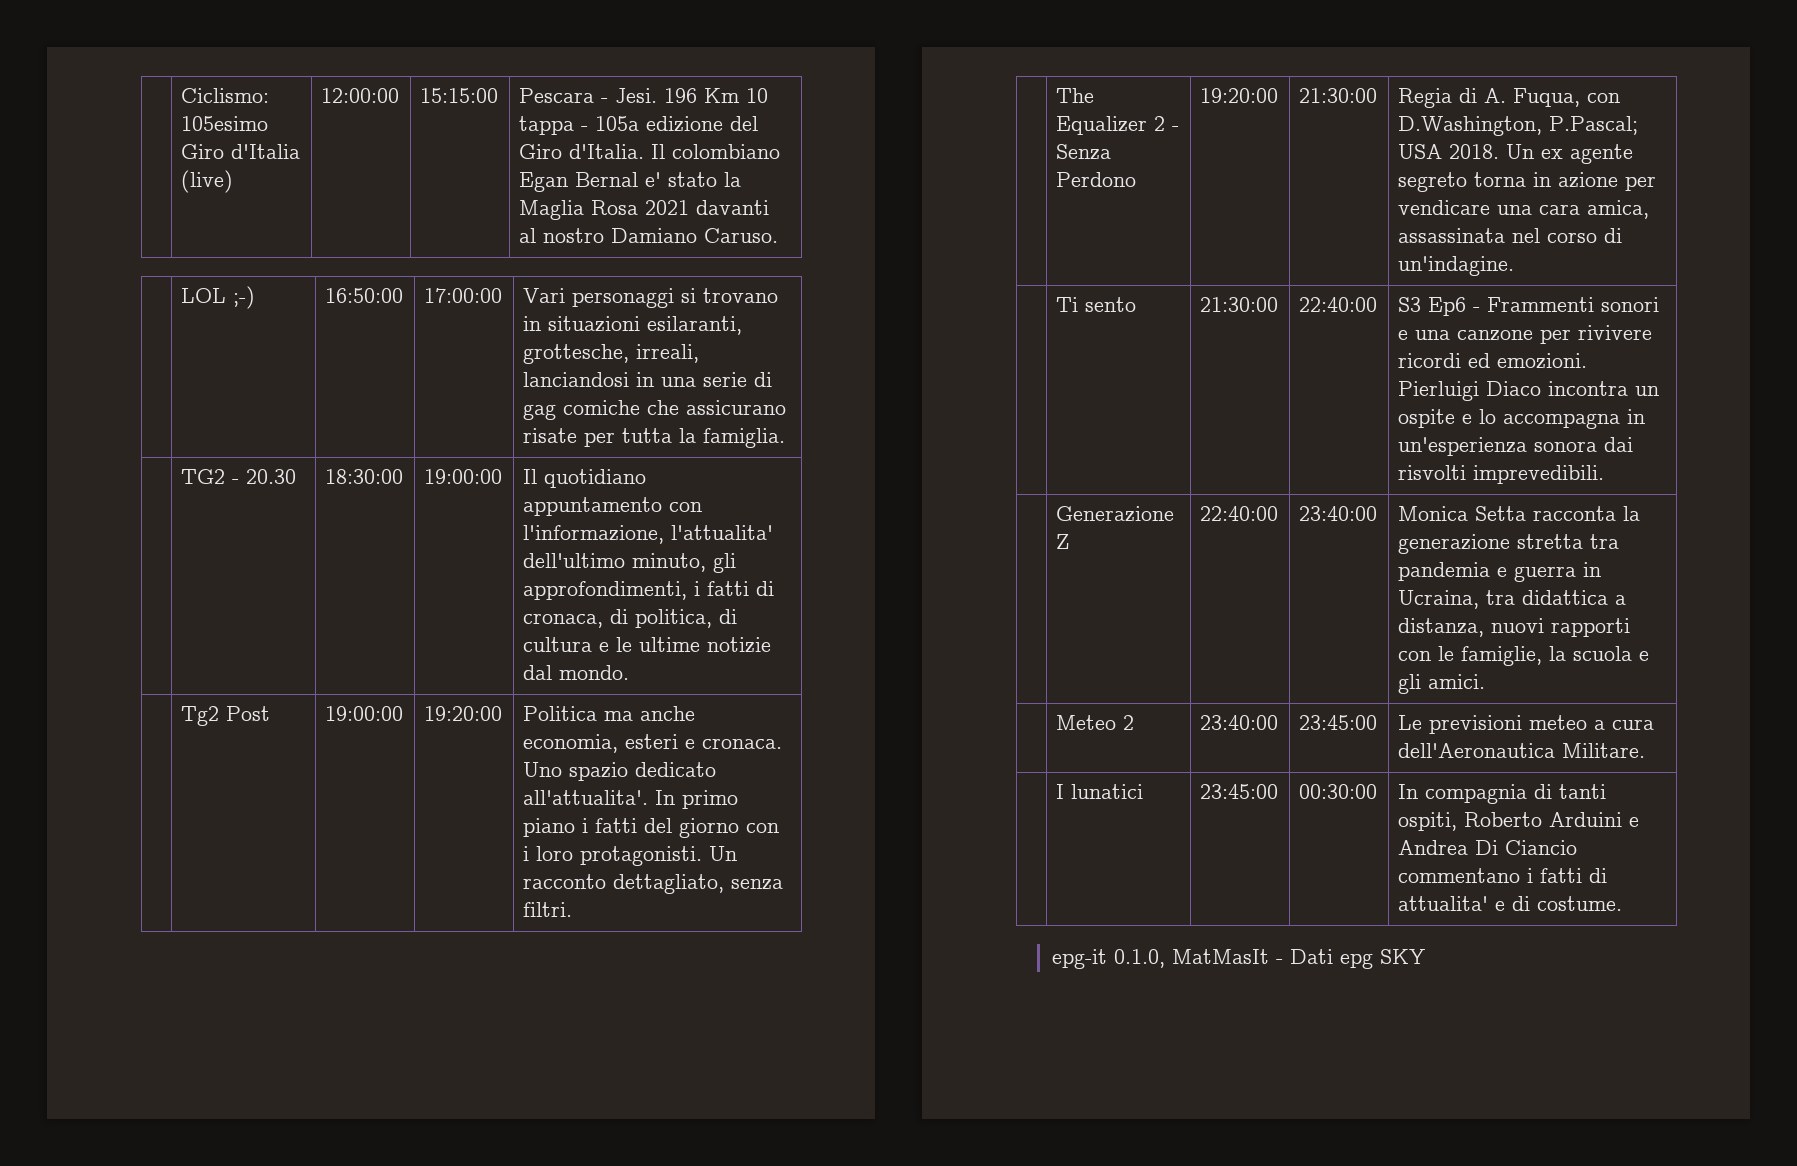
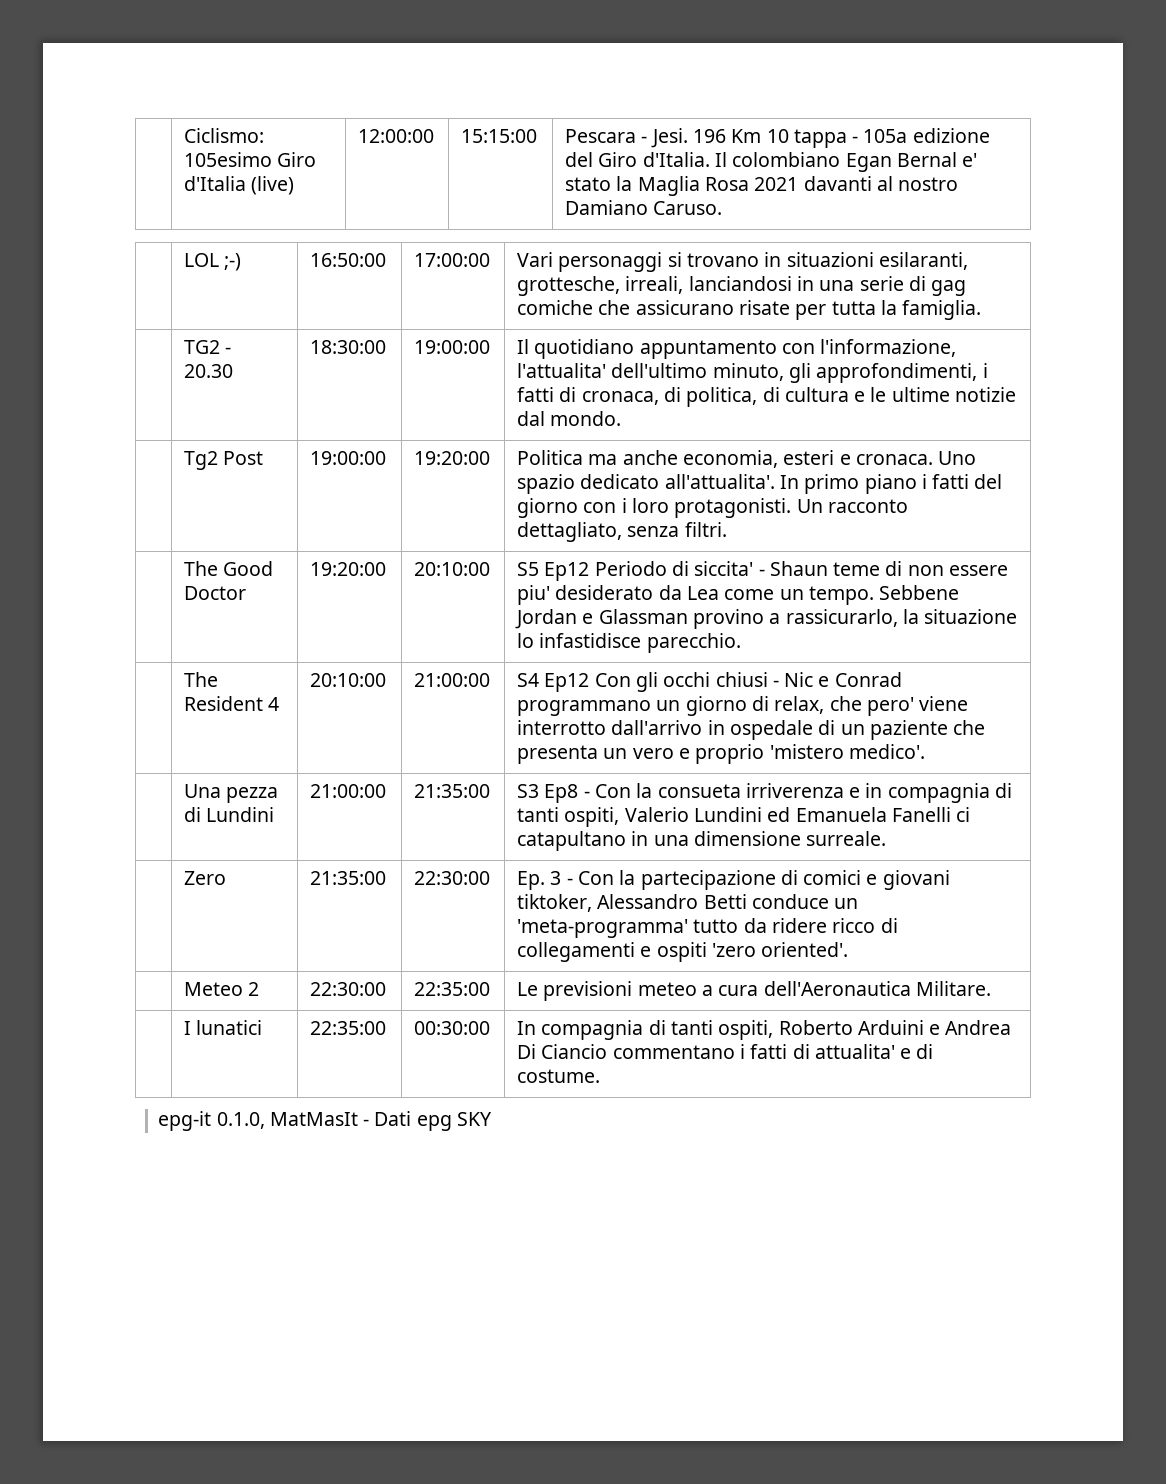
[1056,116,1180,135] [1056,144,1112,160] [1056,172,1137,187] [1200,88,1279,103] [1299,88,1378,103] [1398,88,1621,108] [1398,116,1639,136] [1398,144,1634,164] [1398,172,1657,192] [1398,200,1650,219] [1398,228,1623,243] [1398,256,1515,276] [1056,297,1137,312] [1200,297,1279,312] [1299,297,1378,312] [1398,297,1660,316] [1398,325,1653,344] [1398,353,1588,369] [1398,381,1660,401] [1398,409,1646,429] [1398,437,1634,456] [1398,465,1605,484] [1056,506,1175,522] [1056,534,1070,549] [1200,506,1279,521] [1299,506,1378,521] [1398,506,1641,521] [1398,534,1620,554] [1398,562,1602,582] [1398,590,1627,609] [1398,618,1631,637] [1398,646,1650,666] [1398,674,1486,694] Equalizer 2 - Senza Perdono | 19:20:00 | 21:30:00 | Regia di A. Fuqua, con D.Washington, P.Pascal; USA 2018. Un ex agente segreto torna in azione per vendicare una cara amica, assassinata nel corso di un'indagine. // | Ti sento | 21:30:00 | 22:40:00 | S3 Ep6 - Frammenti sonori e una canzone per rivivere ricordi ed emozioni. Pierluigi Diaco incontra un ospite e lo accompagna in un'esperienza sonora dai risvolti imprevedibili. // | Generazione Z | 22:40:00 | 23:40:00 | Monica Setta racconta la generazione stretta tra pandemia e guerra in Ucraina, tra didattica a distanza, nuovi rapporti con le famiglie, la scuola e gli amici. -> [223,561,274,576] [184,586,247,600] [310,562,387,576] [414,562,491,576] [517,561,1008,581] [517,585,960,605] [515,609,1018,629] [517,633,741,653] [184,672,219,687] [184,696,280,711] [310,673,387,687] [414,673,491,687] [517,672,902,692] [517,696,969,716] [517,720,986,740] [517,744,925,764] [184,784,279,803] [184,807,275,822] [310,784,387,798] [414,784,491,798] [517,783,1012,803] [517,807,971,827] [517,831,887,851] [184,871,227,885] [310,871,387,885] [414,871,491,885] [517,870,950,890] [517,894,859,912] [517,918,898,938] [517,942,849,962] Good Doctor | 19:20:00 | 20:10:00 | S5 Ep12 Periodo di siccita' - Shaun teme di non essere piu' desiderato da Lea come un tempo. Sebbene Jordan e Glassman provino a rassicurarlo, la situazione lo infastidisce parecchio. // | The Resident 4 | 20:10:00 | 21:00:00 | S4 Ep12 Con gli occhi chiusi - Nic e Conrad programmano un giorno di relax, che pero' viene interrotto dall'arrivo in ospedale di un paziente che presenta un vero e proprio 'mistero medico'. // | Una pezza di Lundini | 21:00:00 | 21:35:00 | S3 Ep8 - Con la consueta irriverenza e in compagnia di tanti ospiti, Valerio Lundini ed Emanuela Fanelli ci catapultano in una dimensione surreale. // | Zero | 21:35:00 | 22:30:00 | Ep. 3 - Con la partecipazione di comici e giovani tiktoker, Alessandro Betti conduce un 'meta-programma' tutto da ridere ricco di collegamenti e ospiti 'zero oriented'.
[1200,715,1279,730] [1299,715,1378,730] 23:40:00 | 23:45:00 -> [310,982,387,996] [414,982,491,996] 22:30:00 | 22:35:00
[1200,784,1279,799] 23:45:00 -> [310,1021,387,1035] 22:35:00

